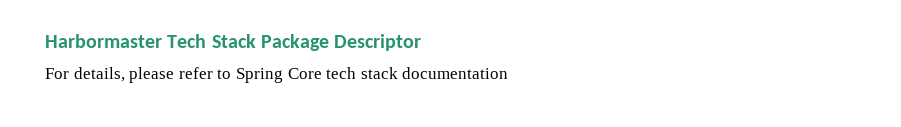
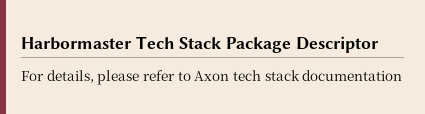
[235,68,322,83] Spring Core -> [194,71,230,81] Axon

